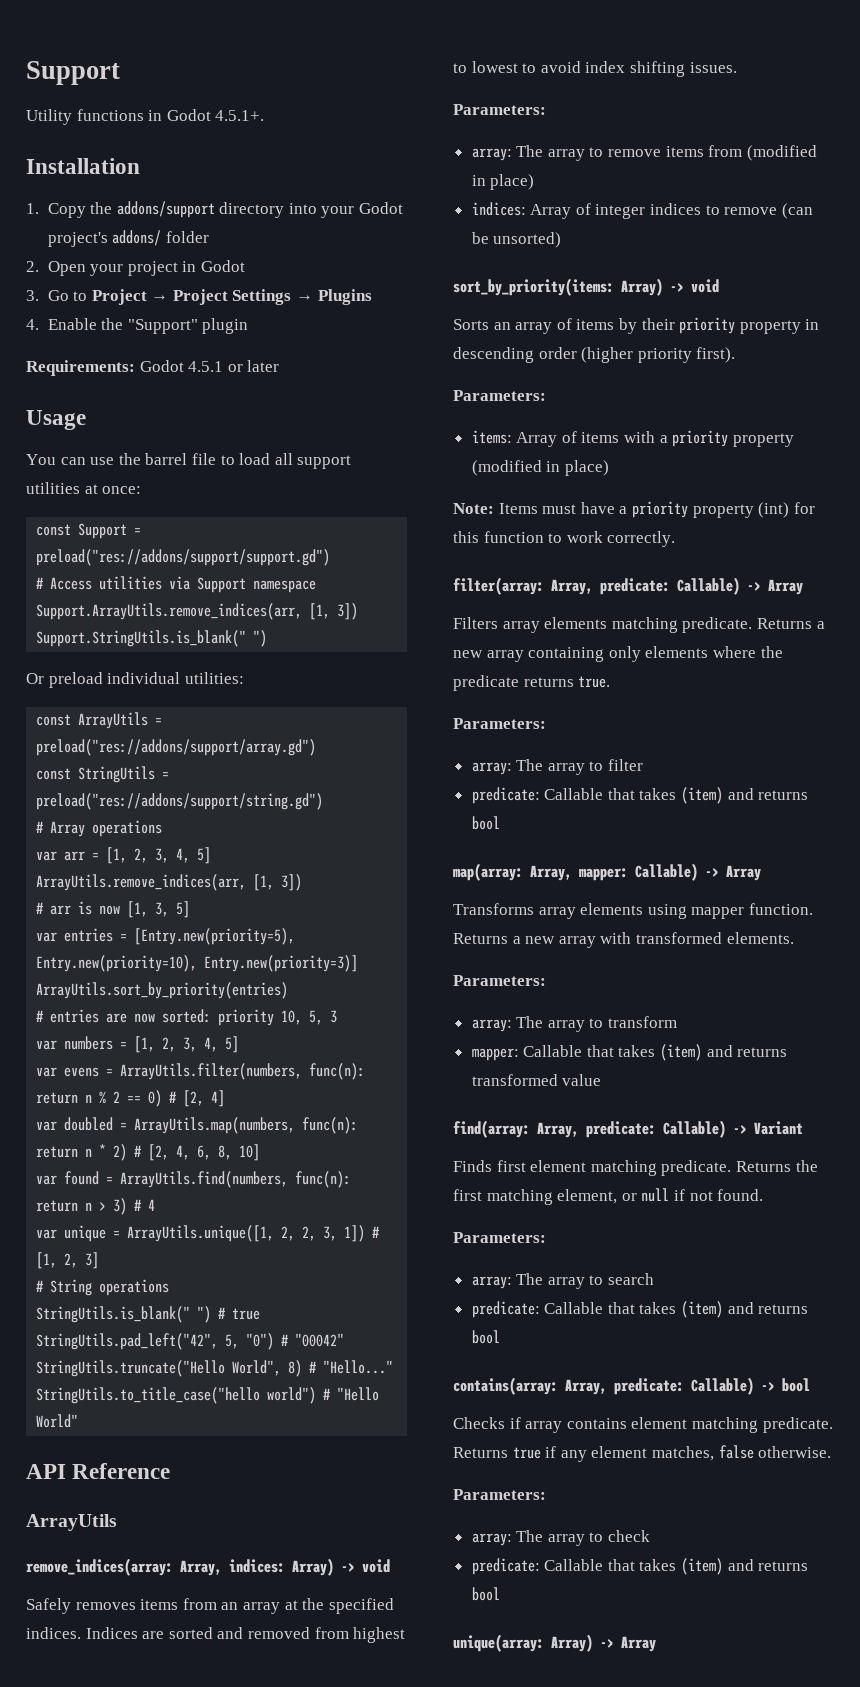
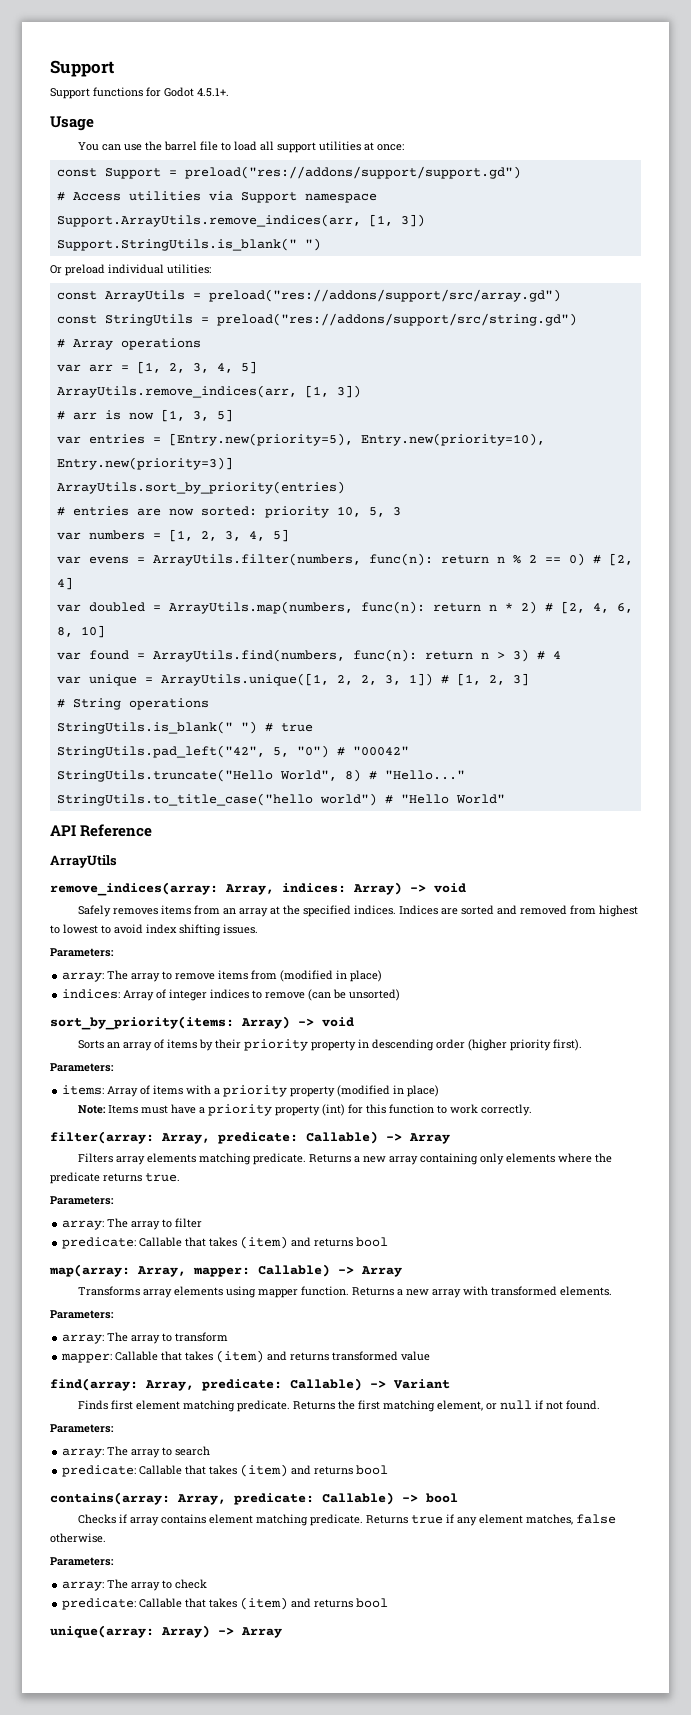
[26,109,163,125] Utility functions in -> [50,87,161,99] Support functions for
[26,158,140,174] [26,201,404,218] [47,230,209,247] [26,260,245,276] [26,289,372,305] [26,318,249,334] [26,360,280,376] // Installation // 1. Copy the addons/support directory into your Godot project's addons/ folder // 2. Open your project in Godot // 3. Go to Project → Project Settings → Plugins // 4. Enable the "Support" plugin // Requirements: Godot 4.5.1 or later -> (229, 92) none
[36,739,317,756] preload("res://addons/support/array.gd") -> [208,289,561,302] preload("res://addons/support/src/array.gd")
[36,793,324,810] preload("res://addons/support/string.gd") -> [216,313,577,326] preload("res://addons/support/src/string.gd")

